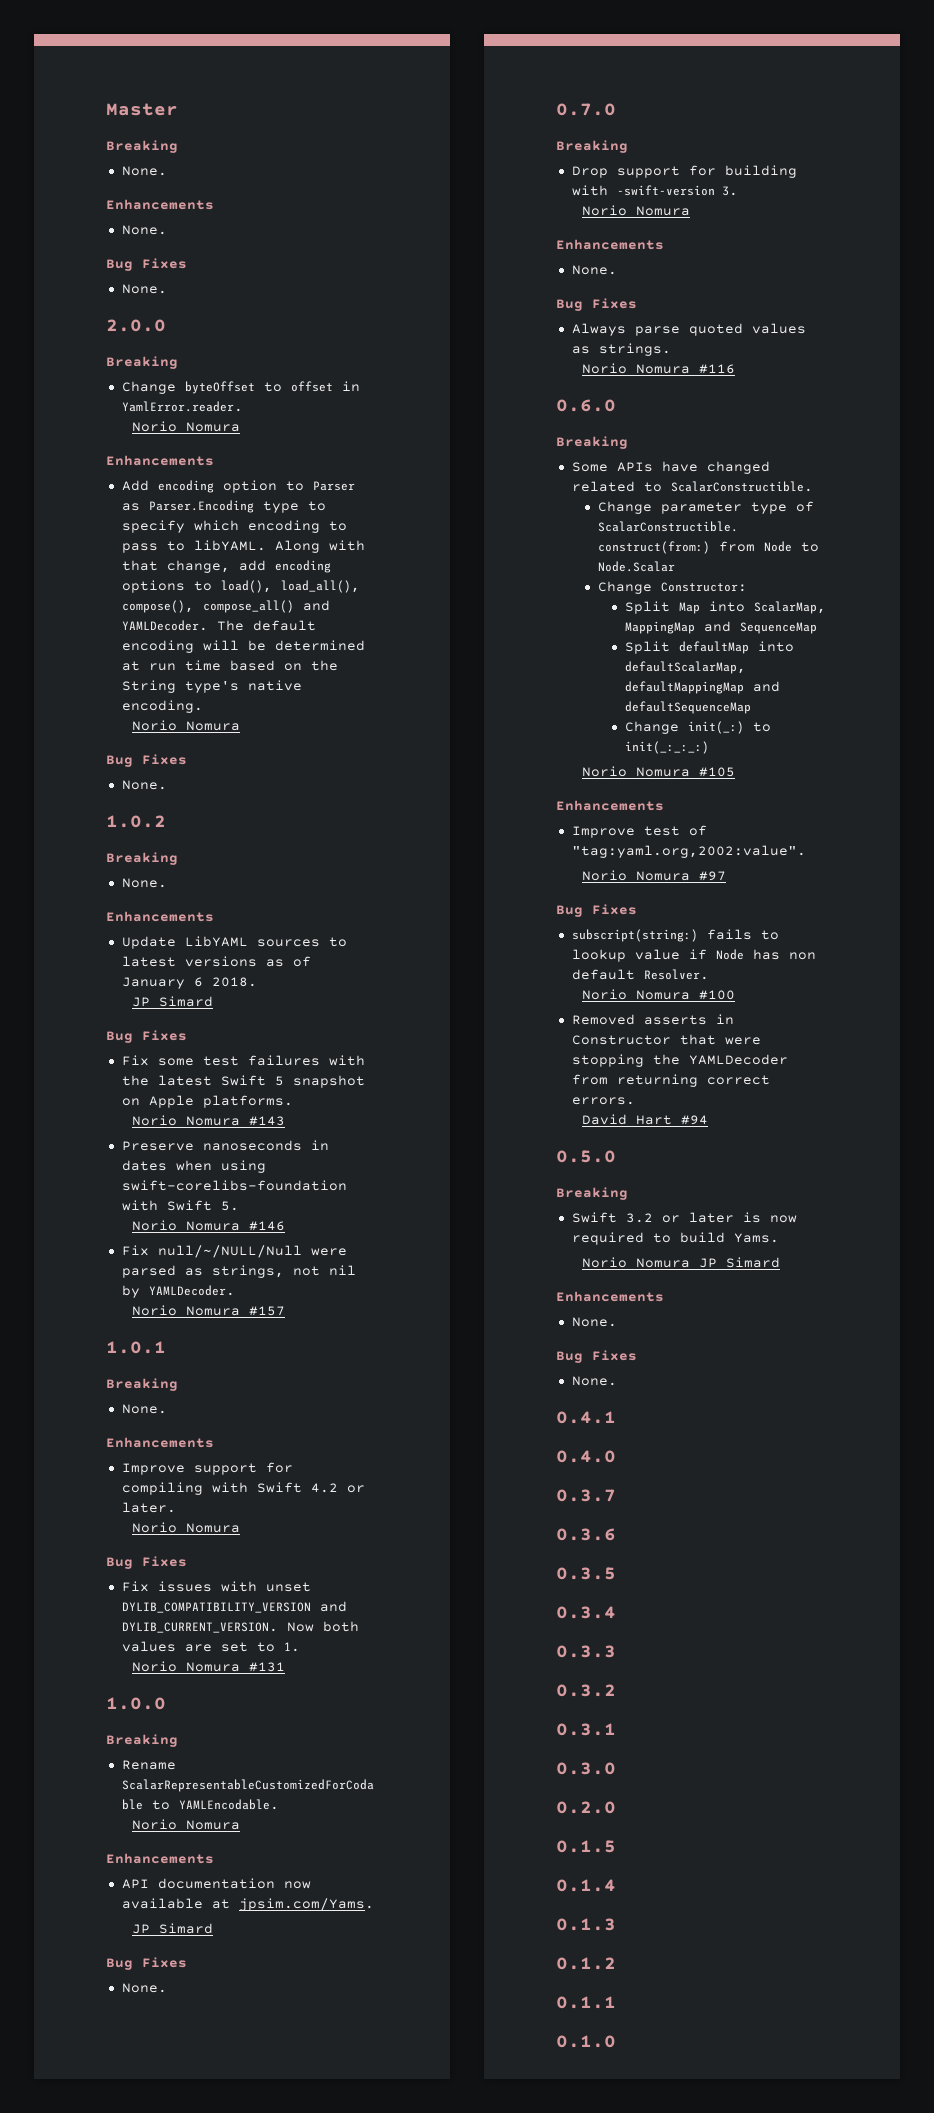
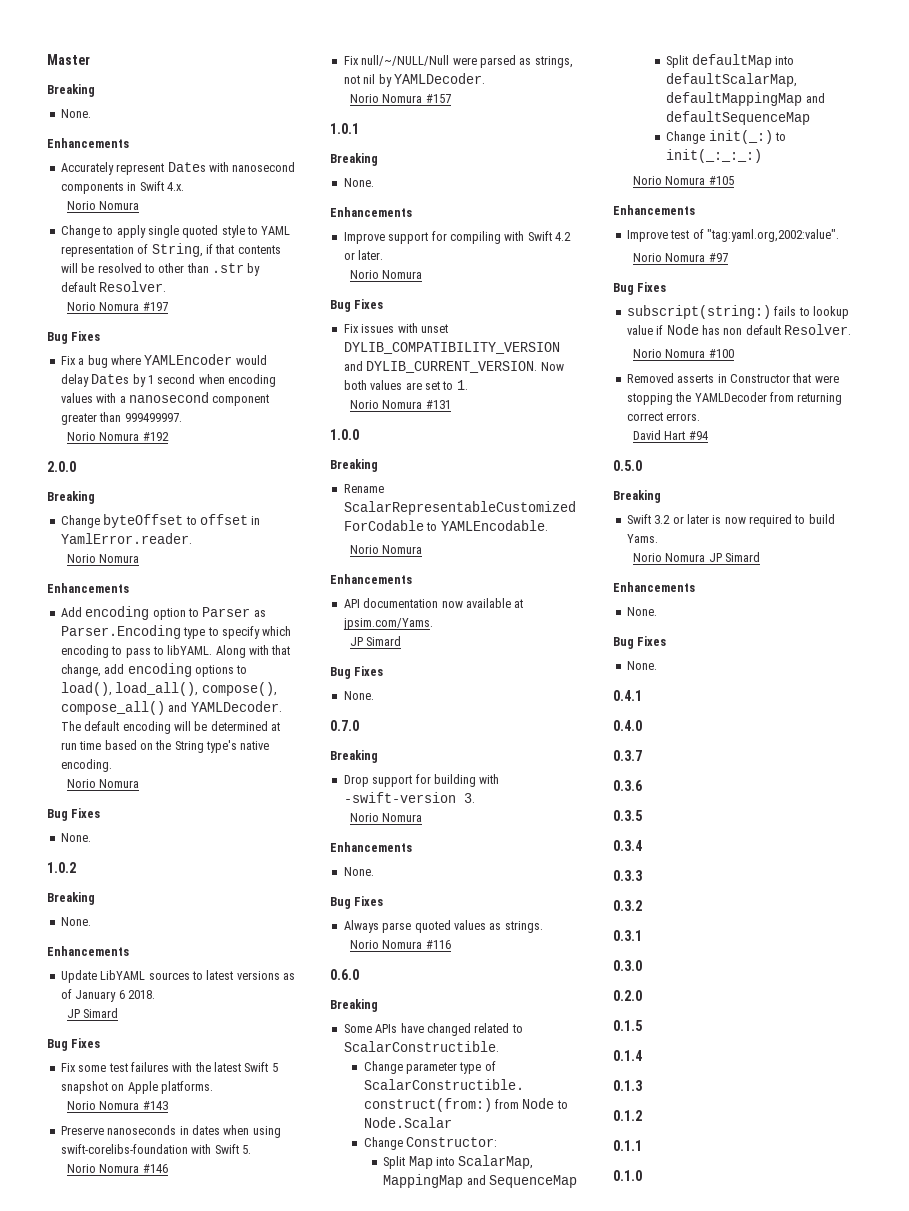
[121,225,167,235] [106,258,187,271] [121,284,167,294] None. // Bug Fixes // None. -> [60,162,296,175] [60,181,184,194] [66,201,140,210] [60,225,291,238] [60,243,281,257] [60,263,261,276] [60,281,167,292] [66,302,168,311] [47,331,101,344] [60,354,267,368] [60,374,276,387] [60,392,270,406] [60,412,182,425] [66,432,169,441] Accurately represent Dates with nanosecond components in Swift 4.x. // Norio Nomura // Change to apply single quoted style to YAML representation of String, if that contents will be resolved to other than .str by default Resolver. // Norio Nomura #197 // Bug Fixes // Fix a bug where YAMLEncoder would delay Dates by 1 second when encoding values with a nanosecond component greater than 999499997. // Norio Nomura #192

